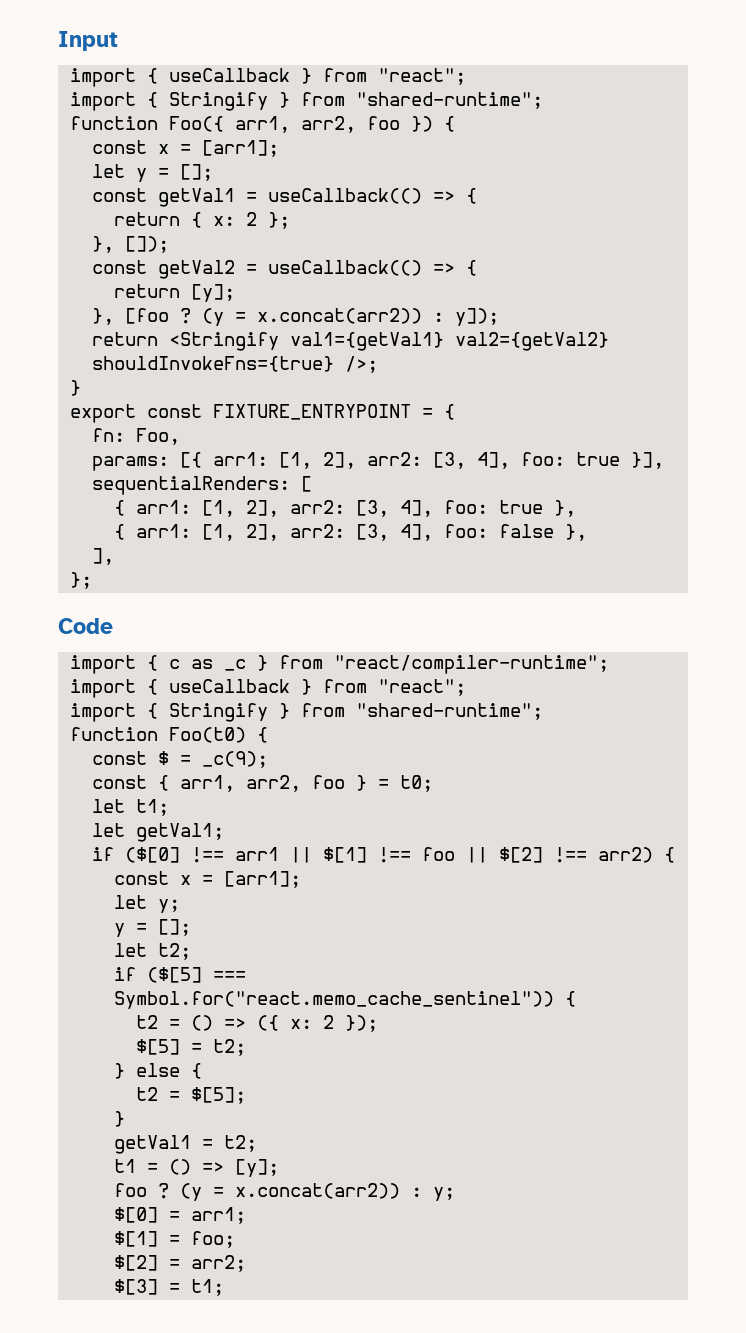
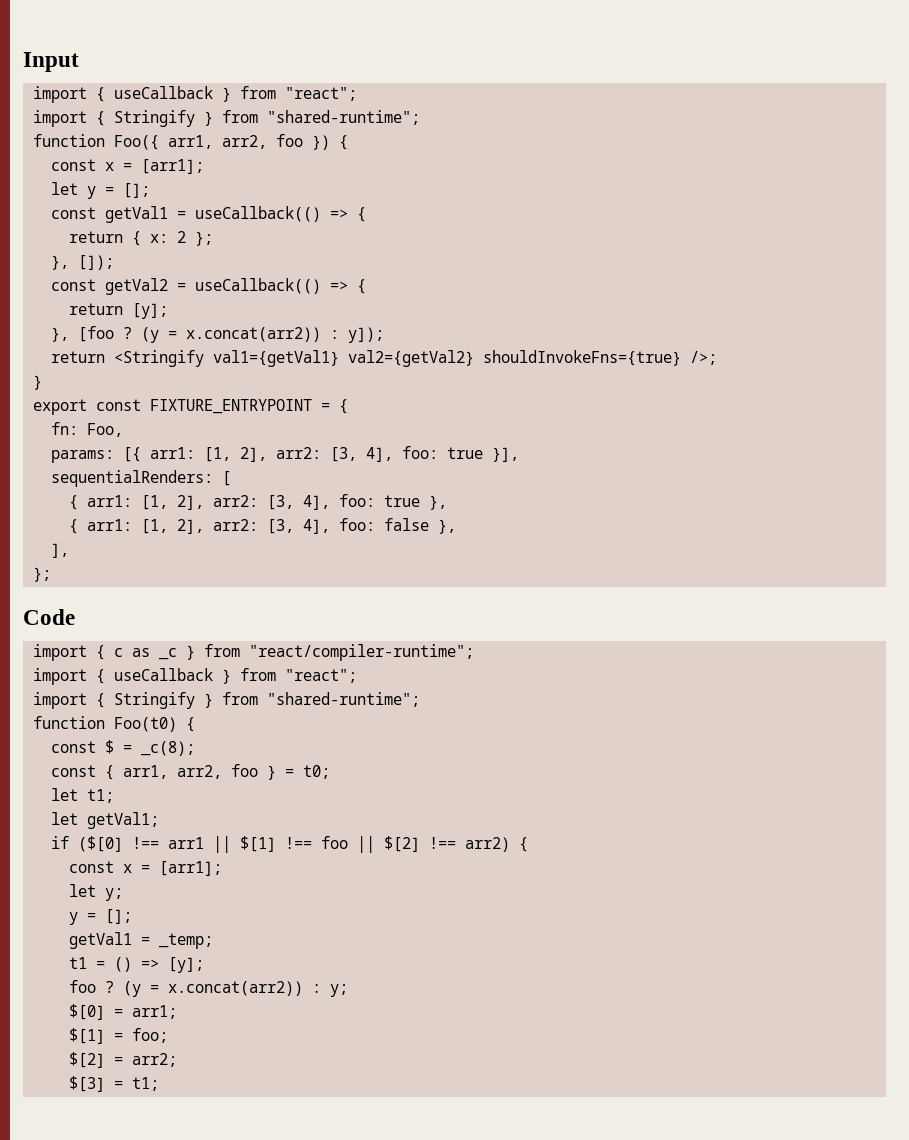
[202,751,269,768] _c(9); -> [141,741,196,756] _c(8);
[114,943,192,960] [114,967,247,983] [114,991,577,1009] [136,1015,379,1032] [136,1039,247,1056] [114,1063,203,1079] [136,1087,247,1104] [114,1111,126,1127] [114,1135,258,1154] // let t2; // if ($[5] === Symbol.for("react.memo_cache_sentinel")) { // t2 = () => ({ x: 2 }); // $[5] = t2; // } else { // t2 = $[5]; // } // getVal1 = t2; -> [69,932,214,949] // getVal1 = _temp;

